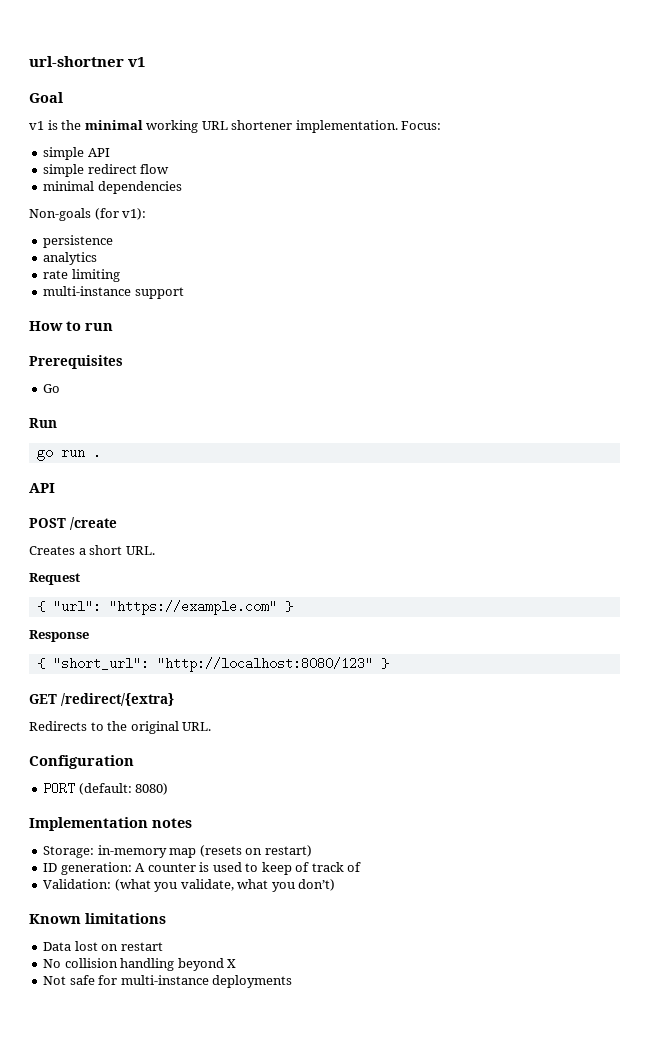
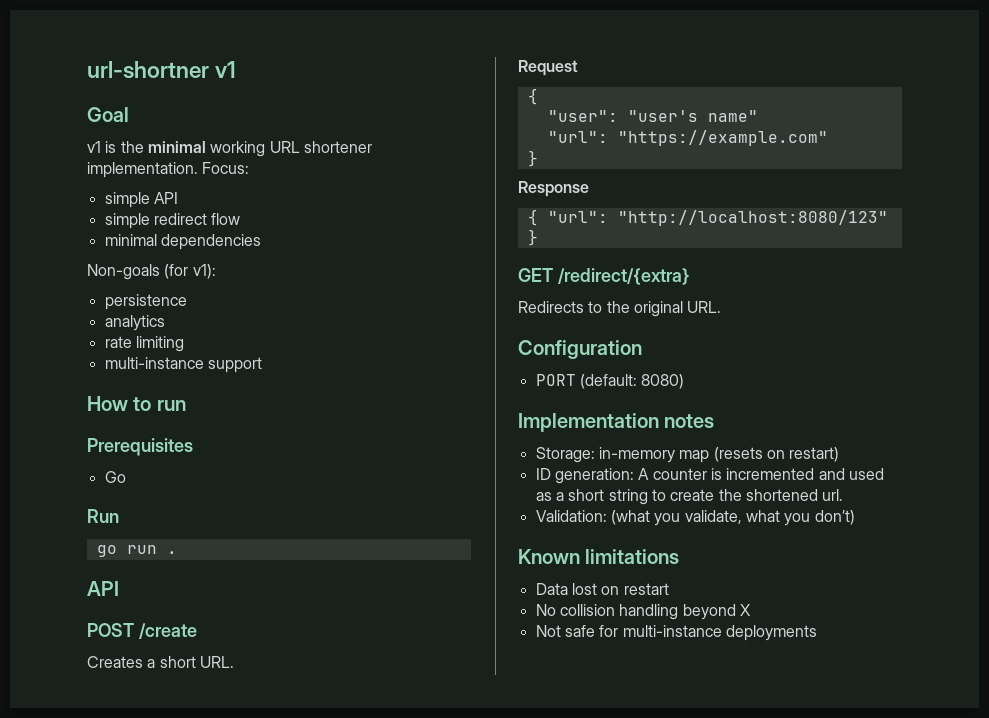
(45, 606) none -> [547,110,758,122] // "user": "user's name" //
(277, 607) none -> (828, 138) //
[52,657,149,670] "short_url": -> [547,211,608,223] "url":
[212,862,362,875] used to keep of track of -> [726,468,884,480] [535,489,844,505] incremented and used as a short string to create the shortened url.

